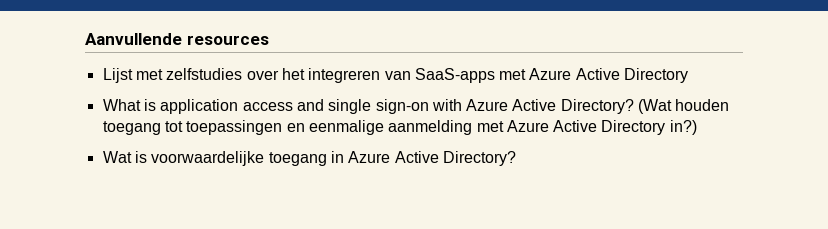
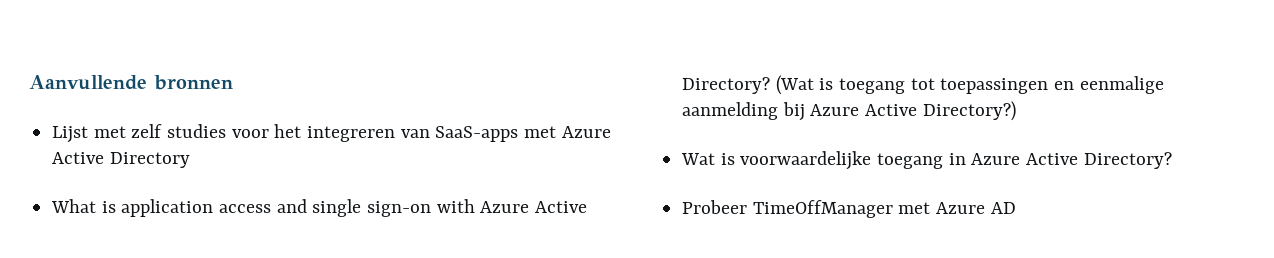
[186,35,269,45] resources -> [154,75,233,90] bronnen
[166,68,279,80] zelfstudies over -> [131,124,269,138] zelf studies voor
[675,99,730,111] houden -> [819,78,834,90] is
[476,120,697,135] met Azure Active Directory in?) -> [782,101,1016,121] bij Azure Active Directory?)
(516, 158) none -> [682,200,1016,218] // Probeer TimeOffManager met Azure AD

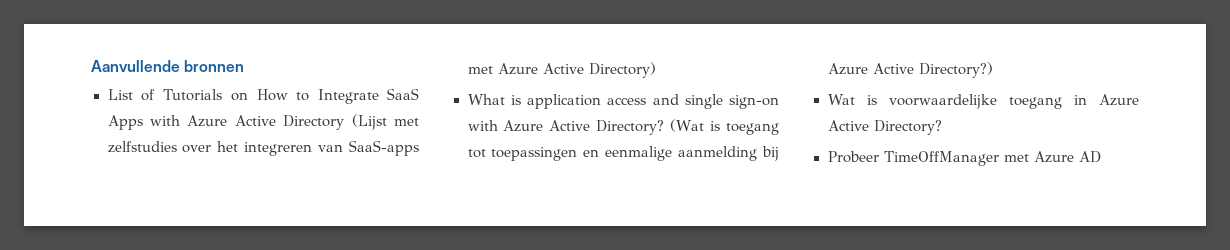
[52,124,269,143] Lijst met zelf studies voor -> [107,88,419,104] [107,114,419,130] [107,141,212,153] List of Tutorials on How to Integrate SaaS Apps with Azure Active Directory (Lijst met zelfstudies over
[109,152,190,168] Directory -> [588,62,656,78] Directory)

